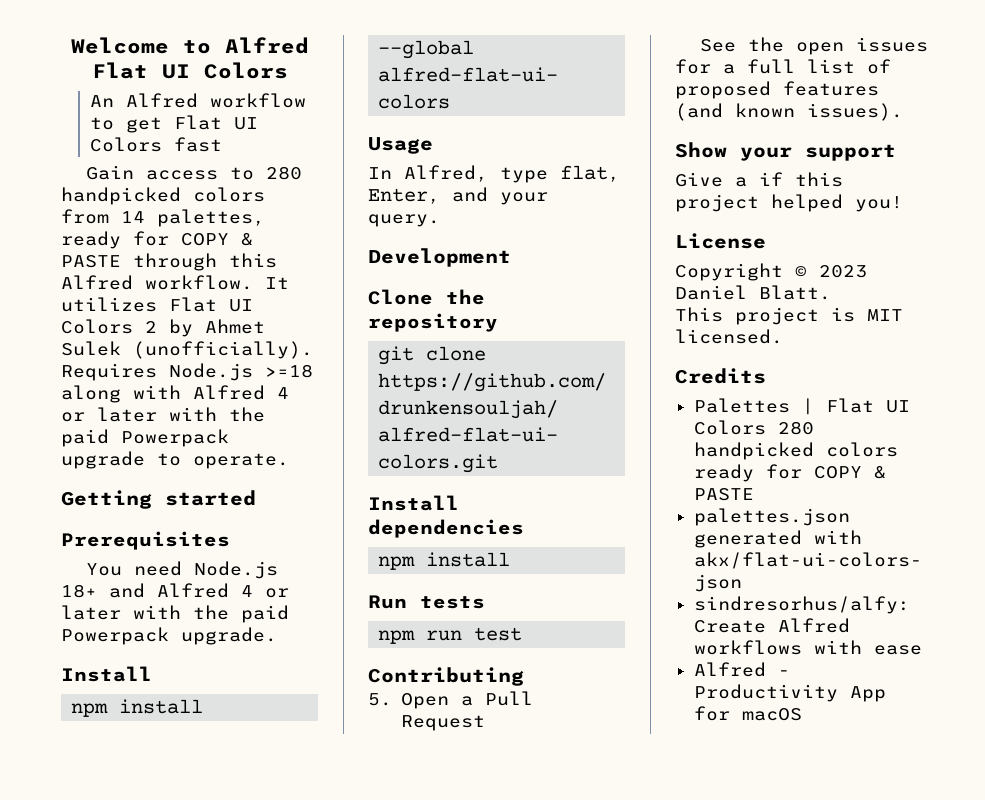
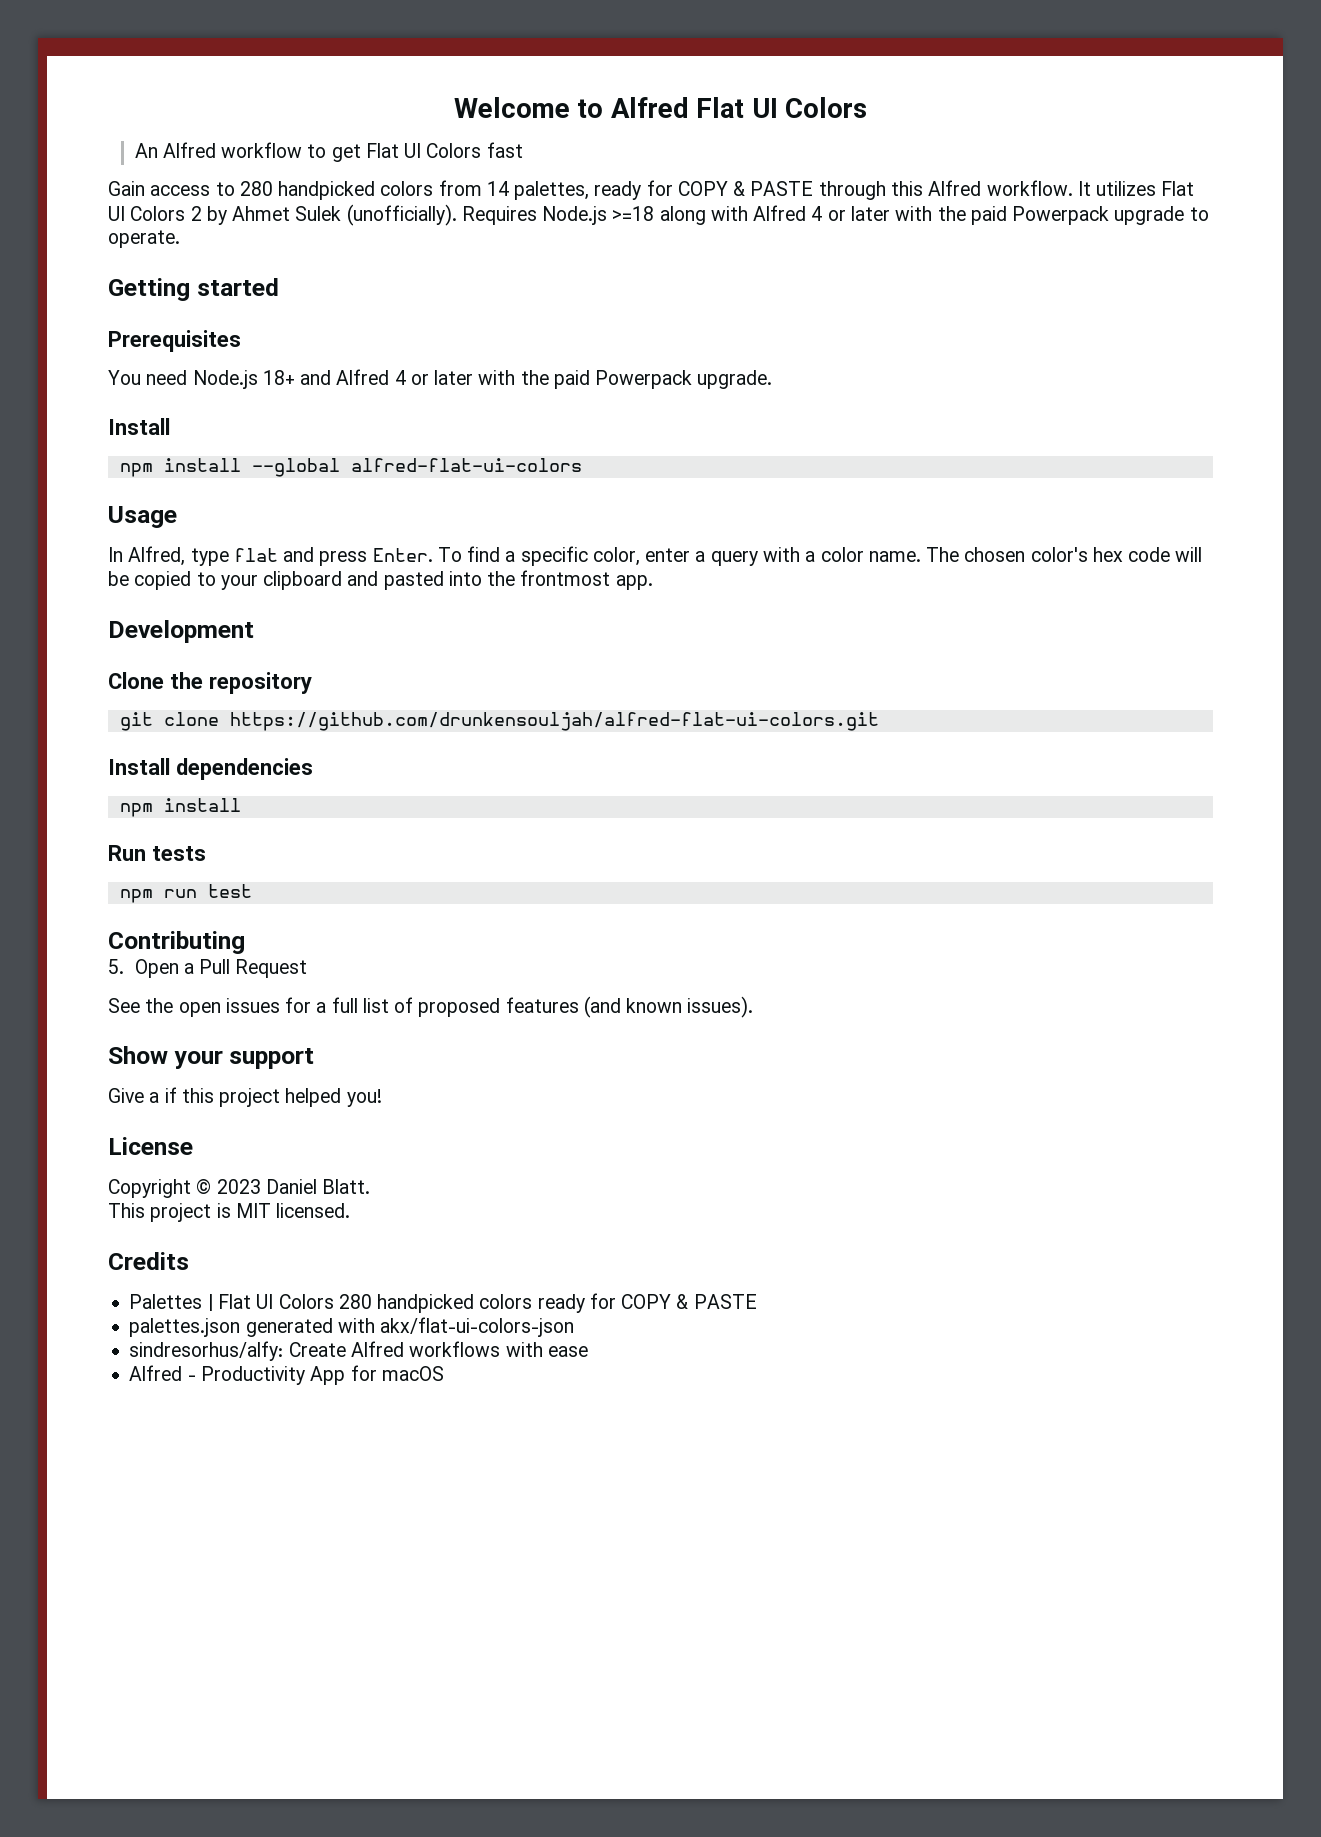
[560,165,620,182] [368,187,548,205] [368,214,440,227] flat, Enter, and your query. -> [233,546,1203,566] [108,570,653,590] flat and press Enter. To find a specific color, enter a query with a color name. The chosen color's hex code will be copied to your clipboard and pasted into the frontmost app.

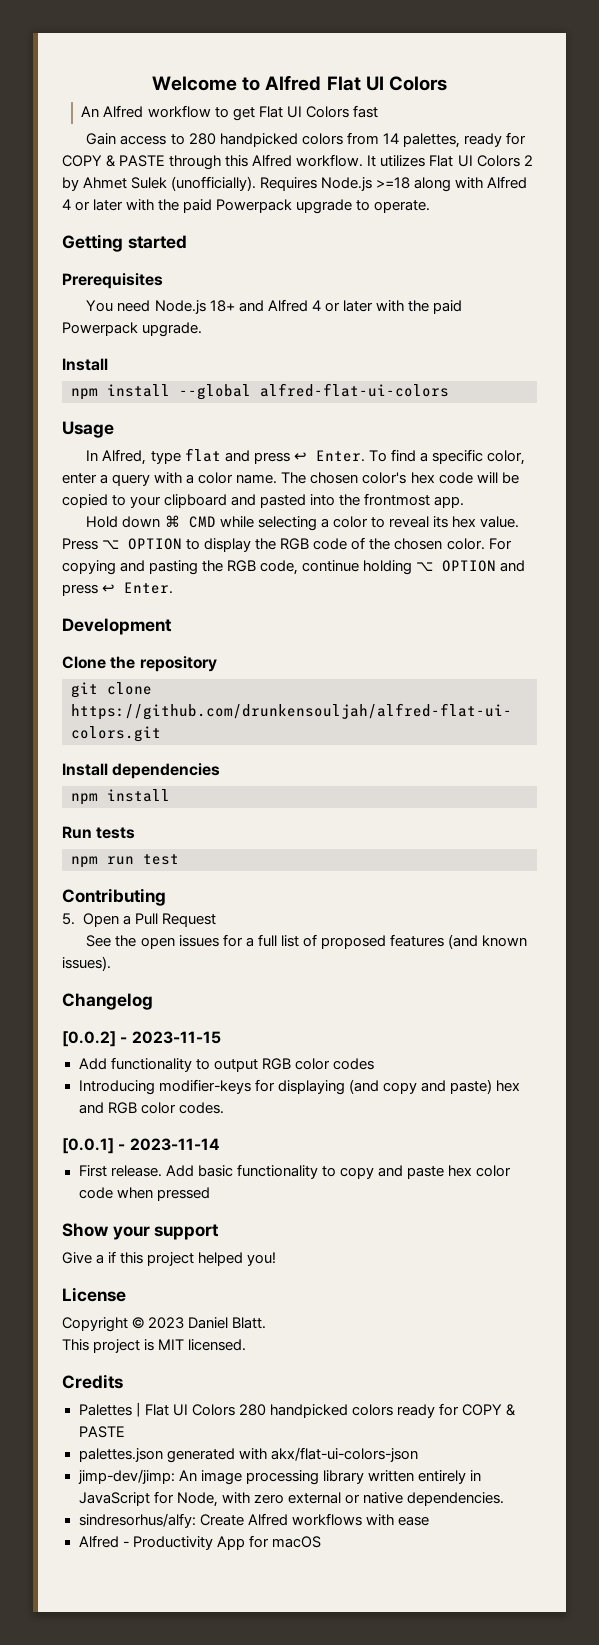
(368, 558) none -> [293,452,307,461] ↩
(653, 582) none -> [86,515,519,531] [62,537,512,552] [62,560,526,575] [62,582,174,596] // Hold down ⌘ CMD while selecting a color to reveal its hex value. Press ⌥ OPTION to display the RGB code of the chosen color. For copying and pasting the RGB code, continue holding ⌥ OPTION and press ↩ Enter.
(754, 1007) none -> [62,993,153,1010] [62,1031,221,1047] [78,1057,374,1072] [78,1079,520,1095] [78,1102,224,1114] [62,1138,220,1154] [78,1164,512,1179] [78,1187,210,1201] // Changelog // [0.0.2] - 2023-11-15 // Add functionality to output RGB color codes // Introducing modifier-keys for displaying (and copy and paste) hex and RGB color codes. // [0.0.1] - 2023-11-14 // First release. Add basic functionality to copy and paste hex color code when pressed
(575, 1327) none -> [77,1469,481,1485] [78,1491,504,1507] // jimp-dev/jimp: An image processing library written entirely in JavaScript for Node, with zero external or native dependencies.

